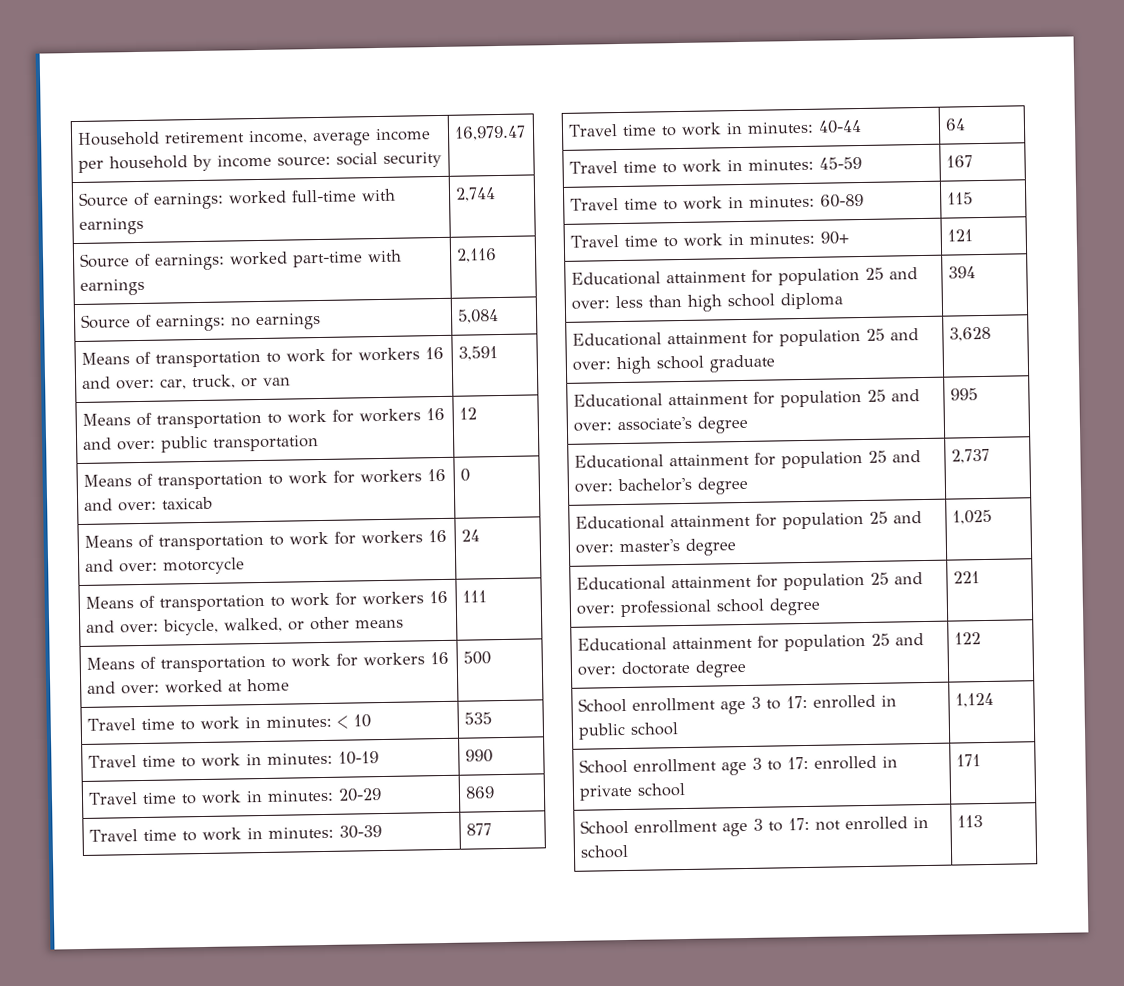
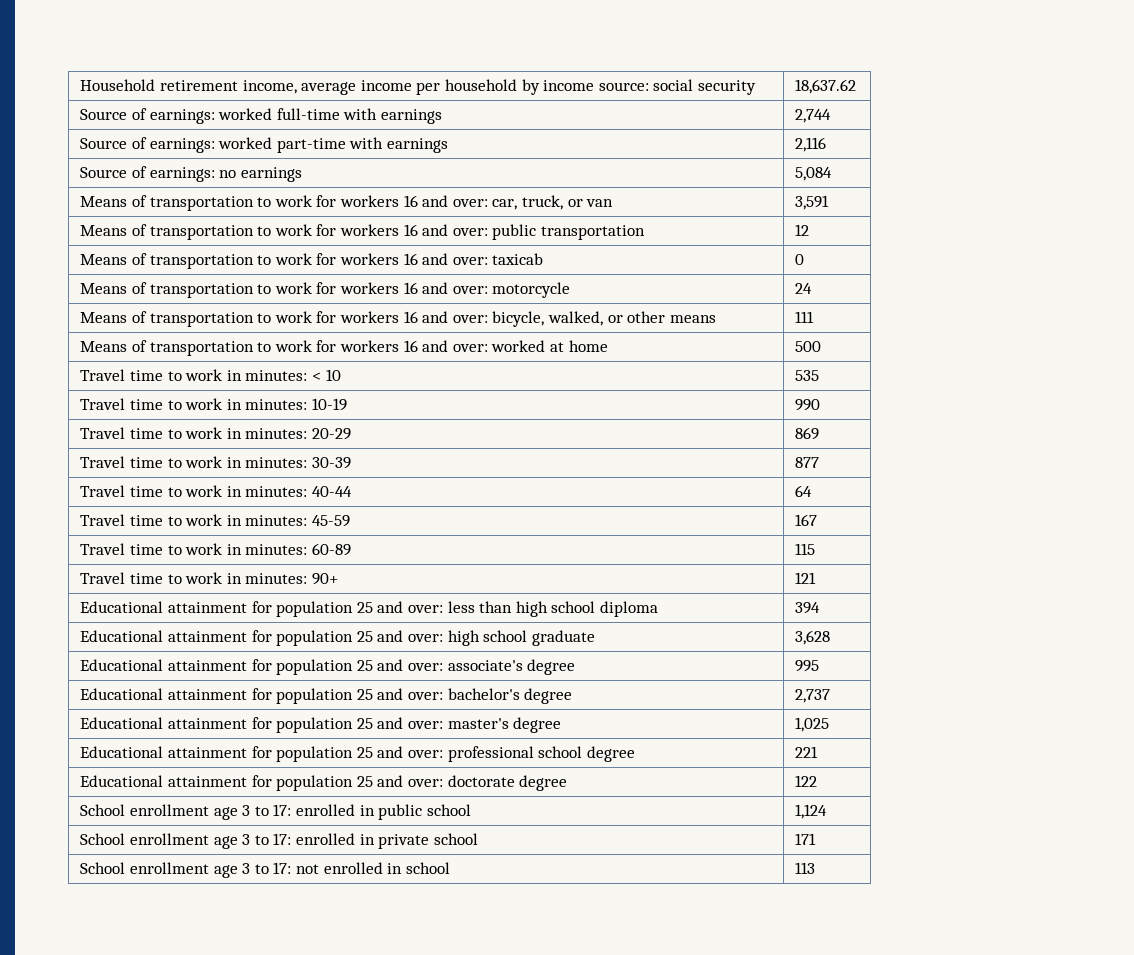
[453,125,526,141] 16,979.47 -> [795,79,857,94] 18,637.62

